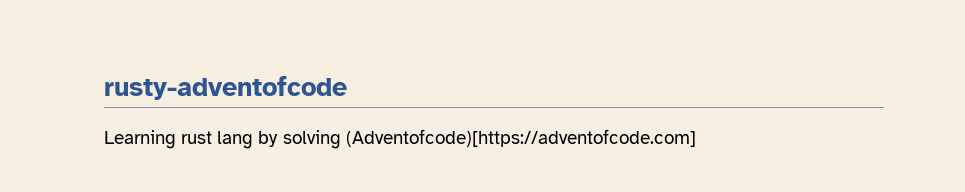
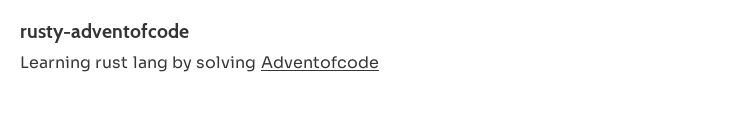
[345,129,696,147] (Adventofcode)[https://adventofcode.com] -> [260,56,379,69] Adventofcode

